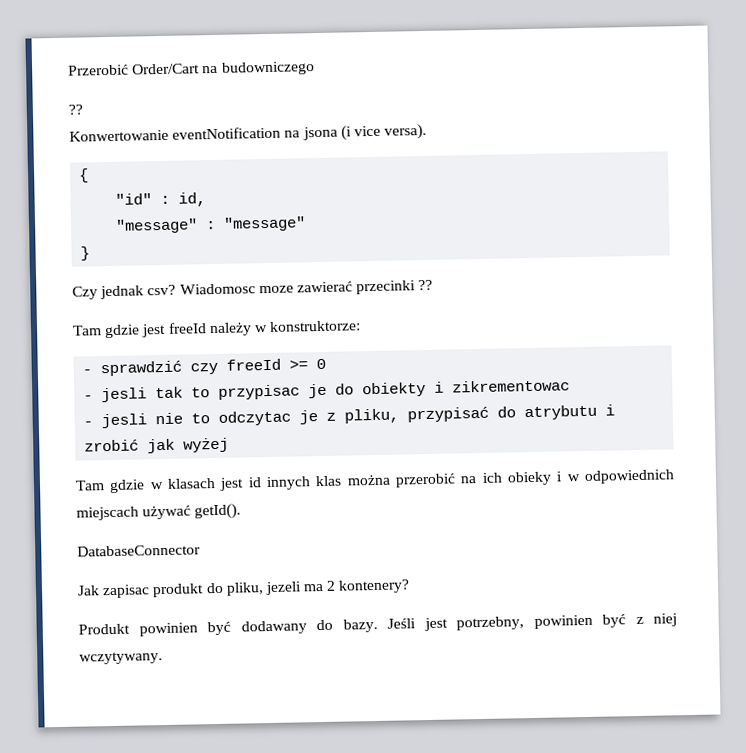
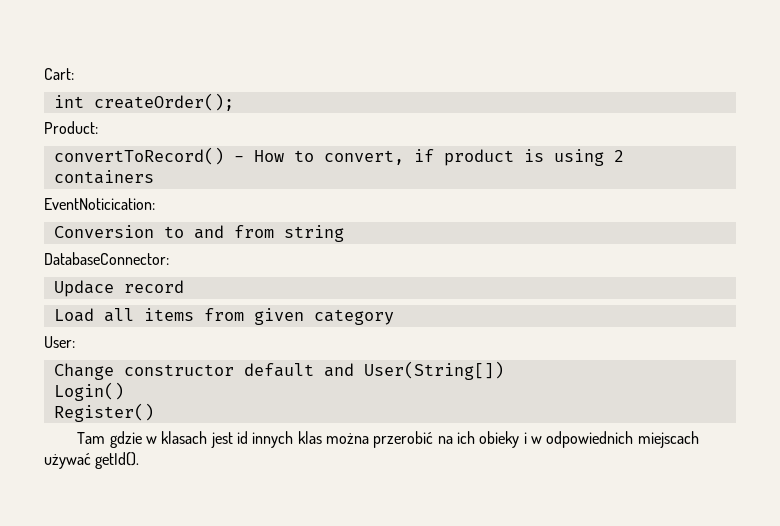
[68,61,315,76] [68,104,83,115] [69,123,428,142] [78,168,90,183] [115,192,207,207] [115,216,307,234] [80,246,91,261] [72,279,434,300] [72,320,362,339] [82,358,327,377] [83,379,571,403] [83,404,616,429] [84,437,230,454] Przerobić Order/Cart na budowniczego // ?? // Konwertowanie eventNotification na jsona (i vice versa). // { // "id" : id, // "message" : "message" // } // Czy jednak csv? Wiadomosc moze zawierać przecinki ?? // Tam gdzie jest freeId należy w konstruktorze: // - sprawdzić czy freeId >= 0 // - jesli tak to przypisac je do obiekty i zikrementowac // - jesli nie to odczytac je z pliku, przypisać do atrybutu i zrobić jak wyżej -> [44,68,74,80] [53,93,234,111] [44,121,98,134] [53,147,624,166] [53,170,154,184] [44,198,155,210] [53,225,344,242] [44,252,169,265] [53,280,184,297] [53,308,394,325] [44,336,75,348] [53,361,504,380] [53,382,124,401] [53,403,154,422] Cart: // int createOrder(); // Product: // convertToRecord() - How to convert, if product is using 2 containers // EventNoticication: // Conversion to and from string // DatabaseConnector: // Updace record // Load all items from given category // User: // Change constructor default and User(String[]) // Login() // Register()
[77,544,201,557] [77,579,411,599] [78,613,677,637] [79,651,163,665] // DatabaseConnector // Jak zapisac produkt do pliku, jezeli ma 2 kontenery? // Produkt powinien być dodawany do bazy. Jeśli jest potrzebny, powinien być z niej wczytywany. -> (140, 460) none

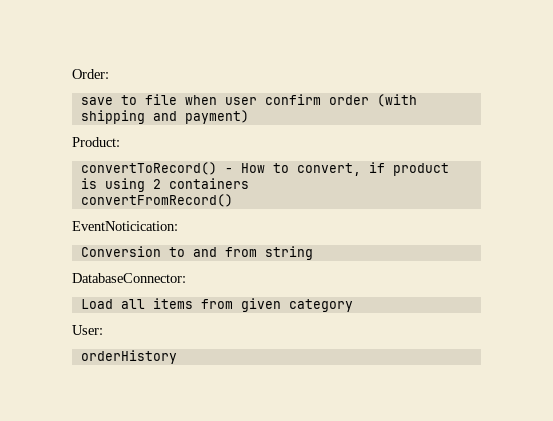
[44,68,74,80] [53,93,234,111] Cart: // int createOrder(); -> [72,69,109,79] [80,94,417,107] [80,110,249,124] Order: // save to file when user confirm order (with shipping and payment)
(154, 177) none -> [80,194,233,207] // convertFromRecord()
[53,280,184,297] // Updace record -> (186, 278) none
[53,361,504,380] [53,382,124,401] [53,403,154,422] [77,431,699,448] [44,452,140,469] Change constructor default and User(String[]) // Login() // Register() // Tam gdzie w klasach jest id innych klas można przerobić na ich obieky i w odpowiednich miejscach używać getId(). -> [80,350,177,364] orderHistory

